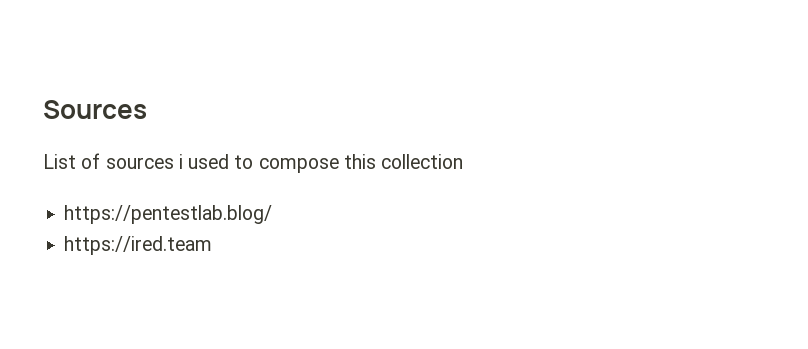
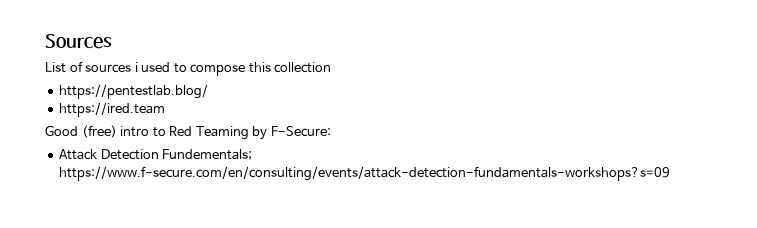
(213, 245) none -> [45,125,331,140] [59,149,253,160] [59,166,671,181] // Good (free) intro to Red Teaming by F-Secure: // Attack Detection Fundementals; https://www.f-secure.com/en/consulting/events/attack-detection-fundamentals-workshops?s=09

